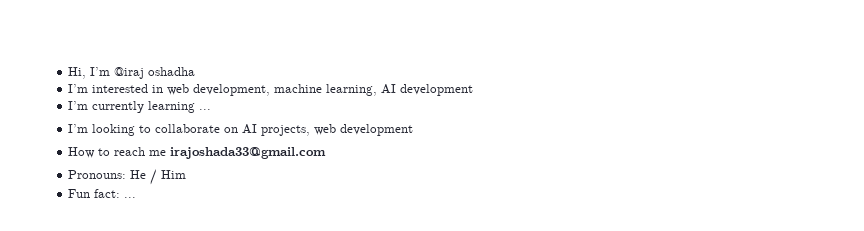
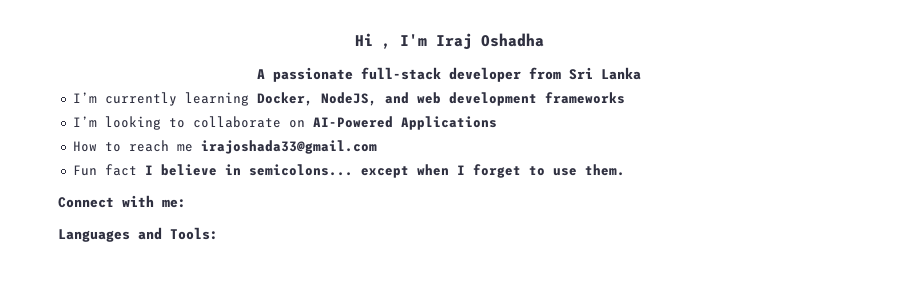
[68,67,196,79] [68,84,474,96] [68,101,212,113] Hi, I’m @iraj oshadha // I’m interested in web development, machine learning, AI development // I’m currently learning ... -> [354,33,544,49] [257,67,641,82] [72,92,625,106] Hi , I'm Iraj Oshadha // A passionate full-stack developer from Sri Lanka // I’m currently learning Docker, NodeJS, and web development frameworks
[242,124,414,136] AI projects, web development -> [312,116,497,130] AI-Powered Applications
[68,169,187,185] [68,189,137,198] Pronouns: He / Him // Fun fact: ... -> [72,164,625,178] [58,195,186,208] [58,227,218,242] Fun fact I believe in semicolons... except when I forget to use them. // Connect with me: // Languages and Tools:

